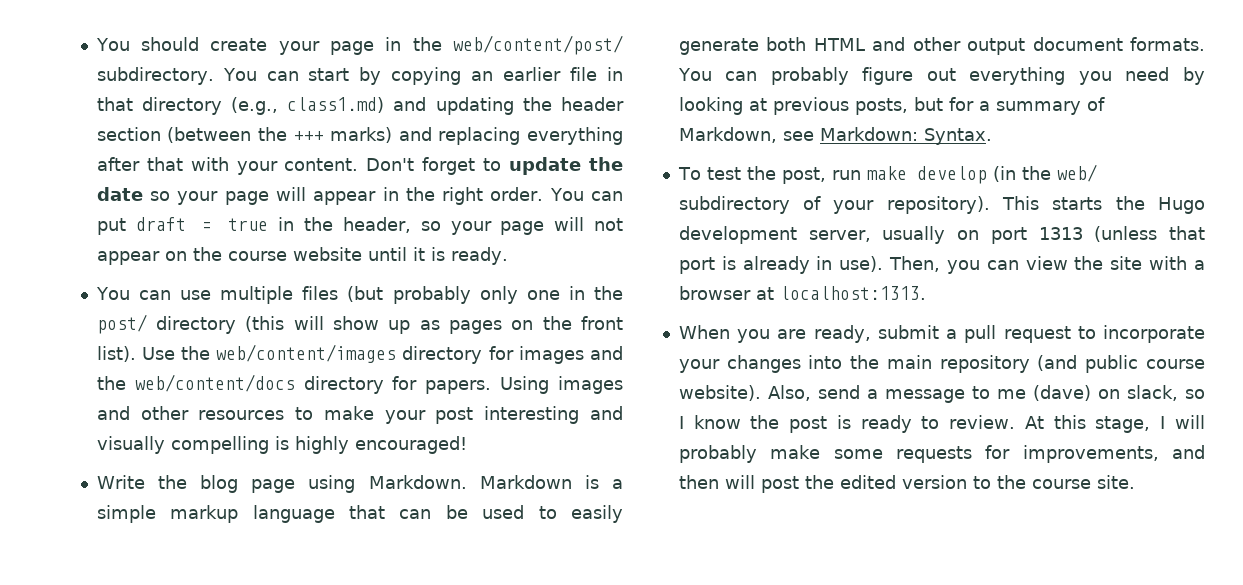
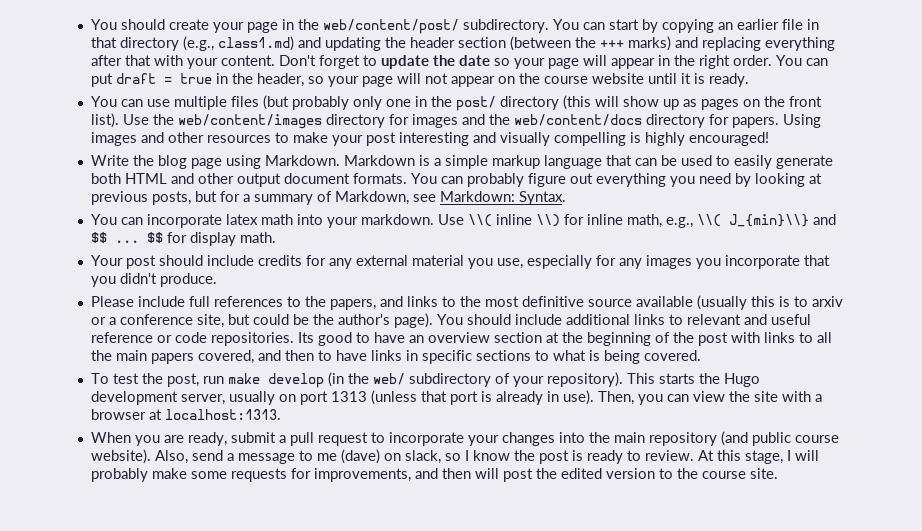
(992, 136) none -> [90,214,836,228] [90,232,276,246] [90,255,830,269] [90,273,217,287] [90,295,843,310] [90,313,811,328] [90,332,832,346] [90,350,701,364] // You can incorporate latex math into your markdown. Use \\( inline \\) for inline math, e.g., \\( J_{min}\\} and $$ ... $$ for display math. // Your post should include credits for any external material you use, especially for any images you incorporate that you didn't produce. // Please include full references to the papers, and links to the most definitive source available (usually this is to arxiv or a conference site, but could be the author's page). You should include additional links to relevant and useful reference or code repositories. Its good to have an overview section at the beginning of the post with links to all the main papers covered, and then to have links in specific sections to what is being covered.

